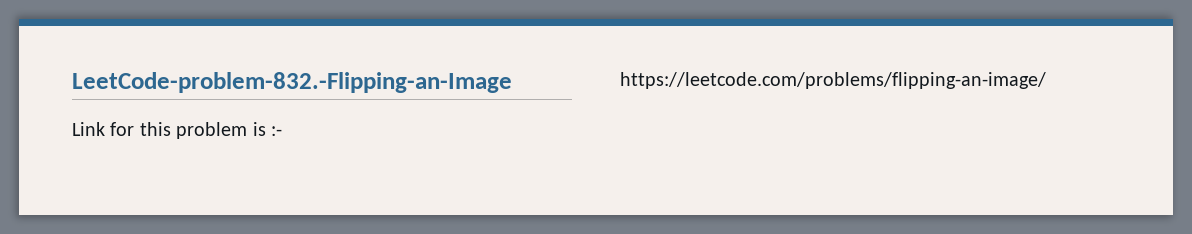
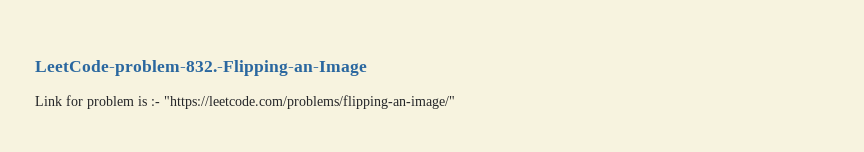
[139,122,171,136] this -> (83, 100) none
[620,72,1046,89] https://leetcode.com/problems/flipping-an-image/ -> [164,95,455,109] "https://leetcode.com/problems/flipping-an-image/"

